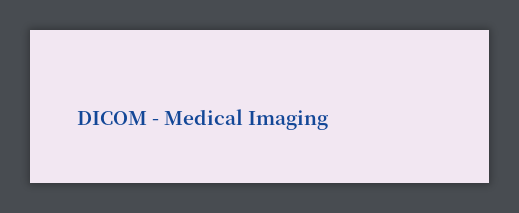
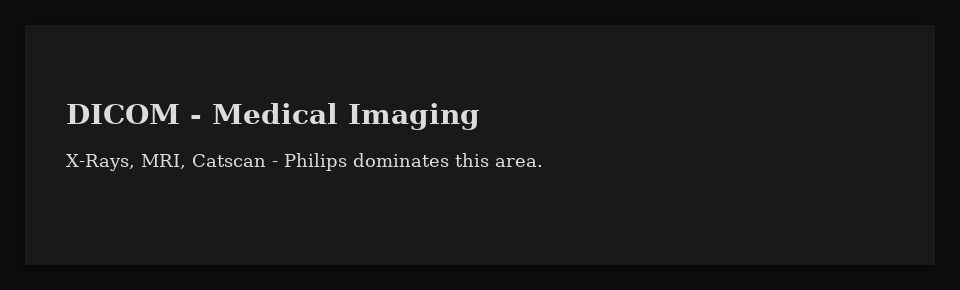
(329, 120) none -> [66,153,543,171] // X-Rays, MRI, Catscan - Philips dominates this area.

